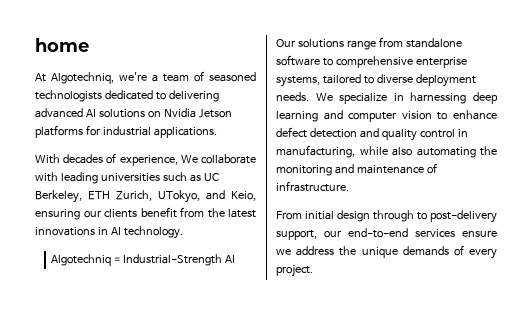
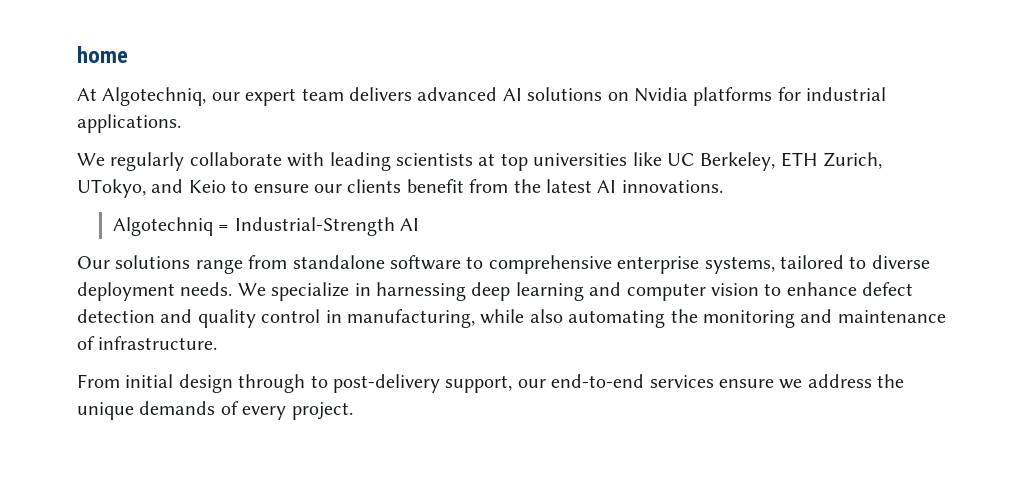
[119,71,256,82] [35,90,219,102] we're a team of seasoned technologists dedicated to delivering -> [211,87,412,106] our expert team delivers
[198,109,232,118] Jetson -> (688, 94) none
[35,153,256,166] [35,172,201,184] With decades of experience, We collaborate with leading universities such as -> [77,152,662,171] We regularly collaborate with leading scientists at top universities like
[231,191,256,201] [35,209,80,220] Keio, ensuring -> [188,180,309,193] Keio to ensure
[35,226,183,239] innovations in AI technology. -> [597,180,723,193] AI innovations.

